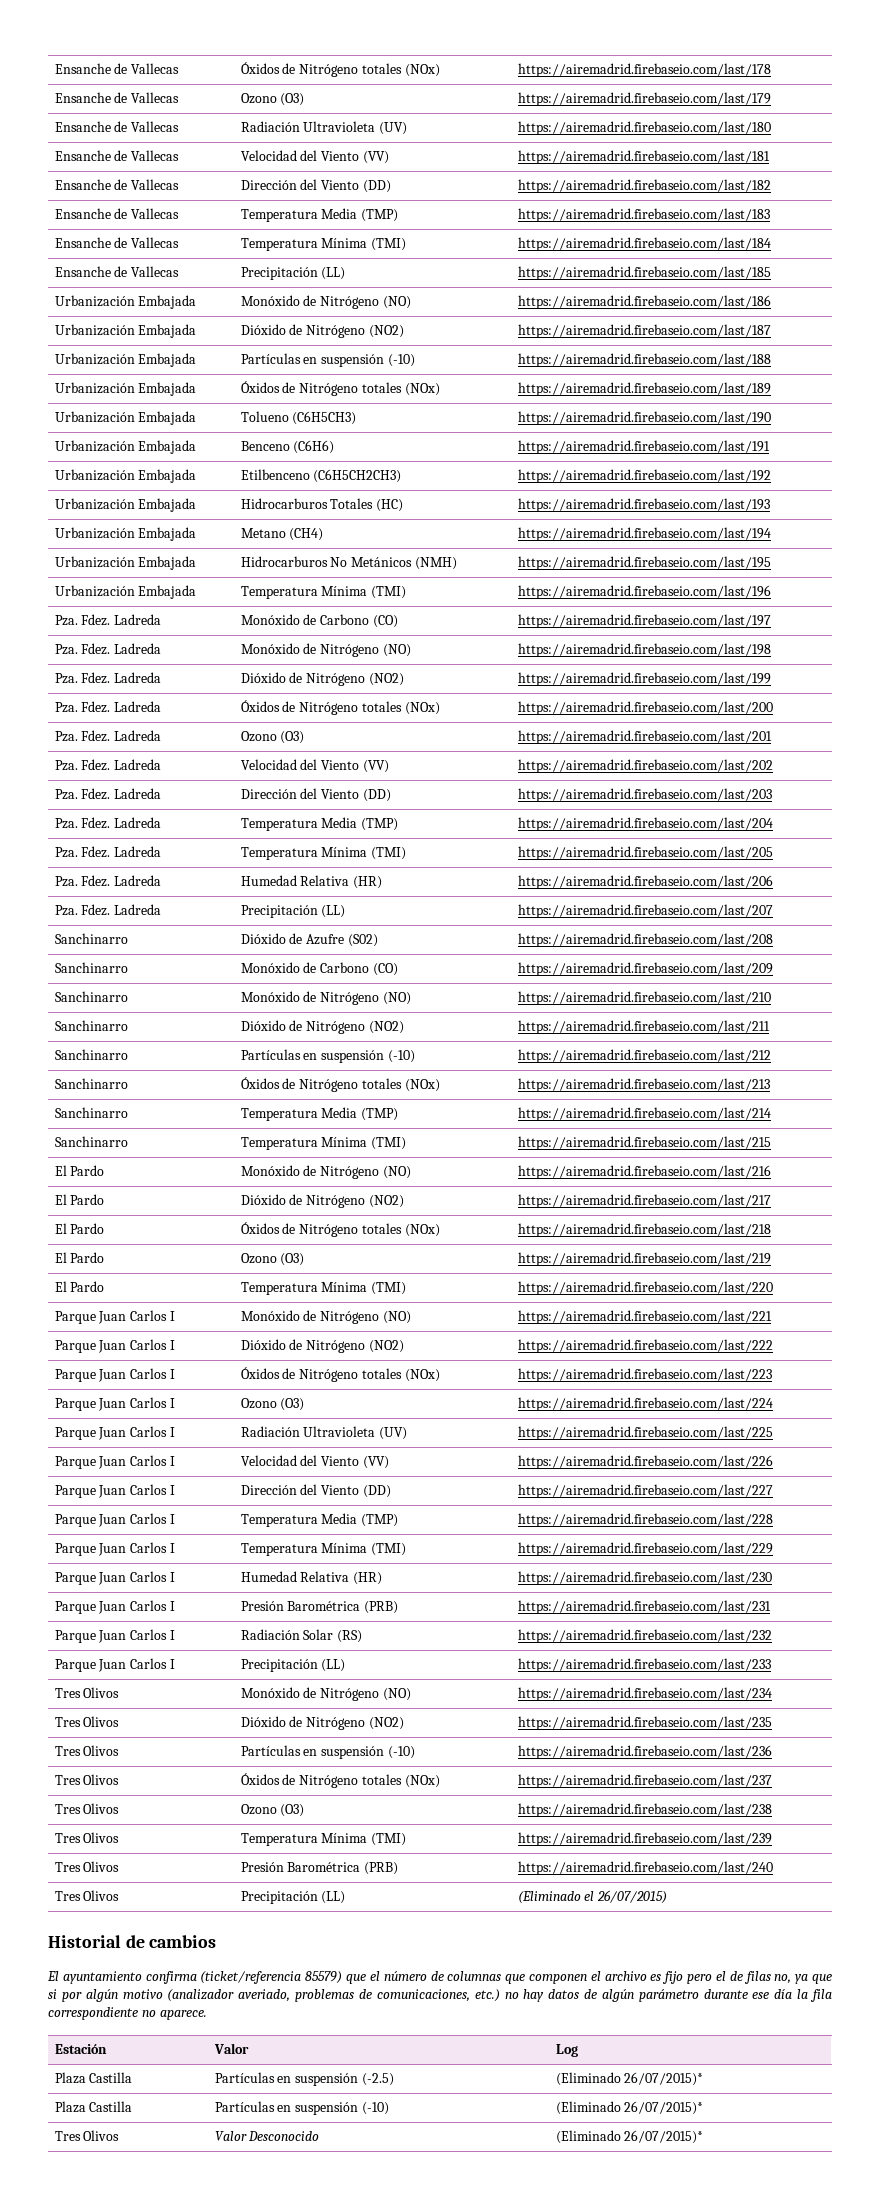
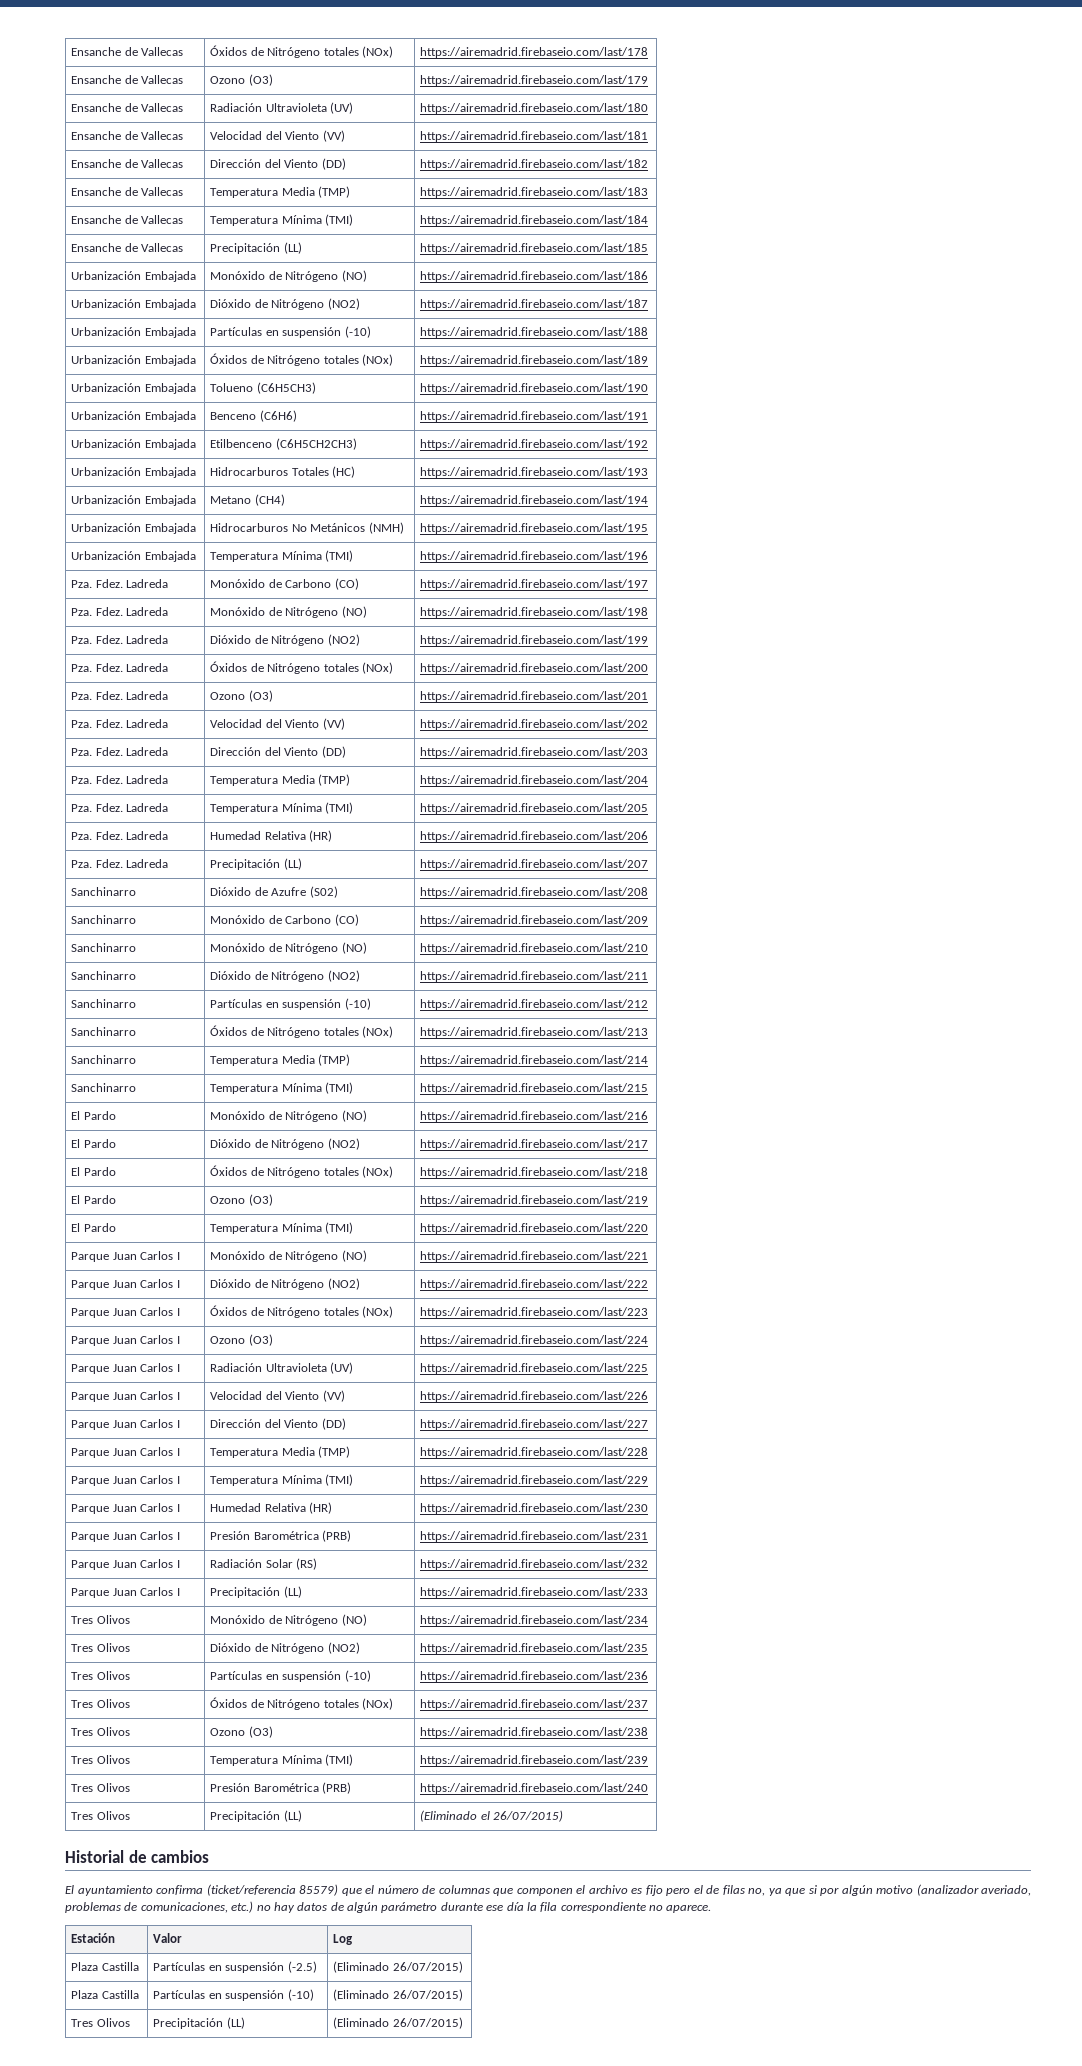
[624,2072,704,2086] 26/07/2015)* -> [392,1961,463,1973] 26/07/2015)
[624,2101,704,2115] [54,2130,120,2141] [214,2131,320,2141] [555,2130,704,2144] 26/07/2015)* // Tres Olivos | Valor Desconocido | (Eliminado 26/07/2015)* -> [392,1989,463,2001] [71,2018,130,2027] [153,2017,245,2029] [333,2017,463,2029] 26/07/2015) // Tres Olivos | Precipitación (LL) | (Eliminado 26/07/2015)

